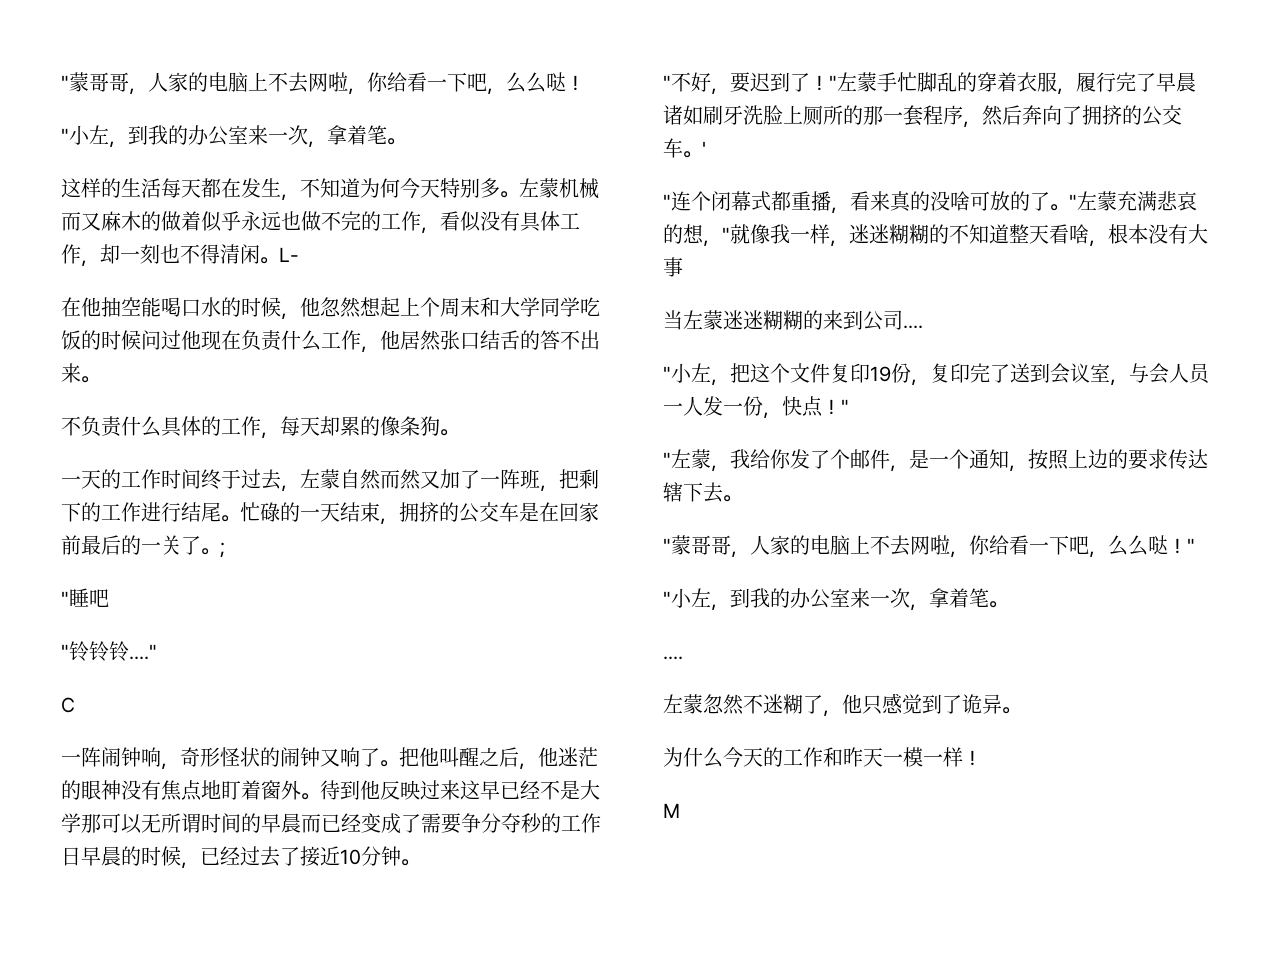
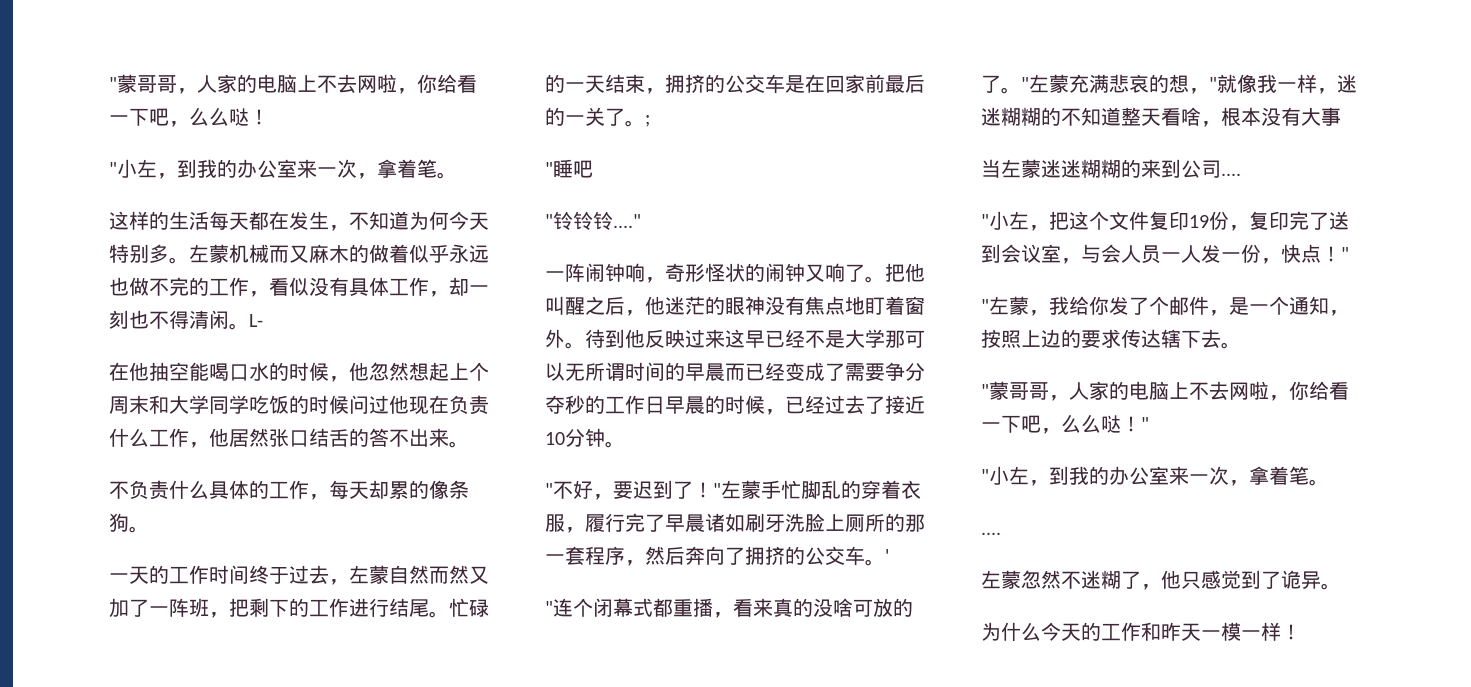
[61,697,75,713] // C -> (641, 221) none
[663,803,680,818] // M -> (1301, 632) none

